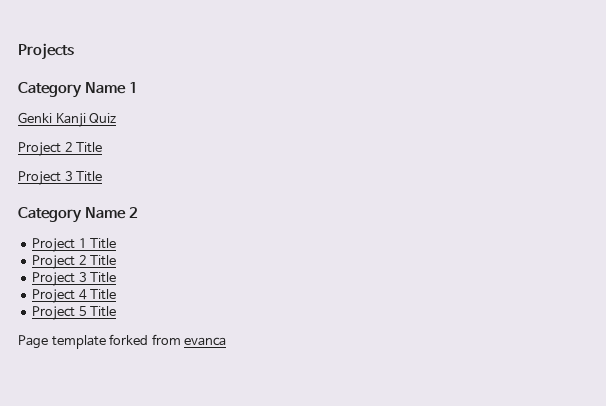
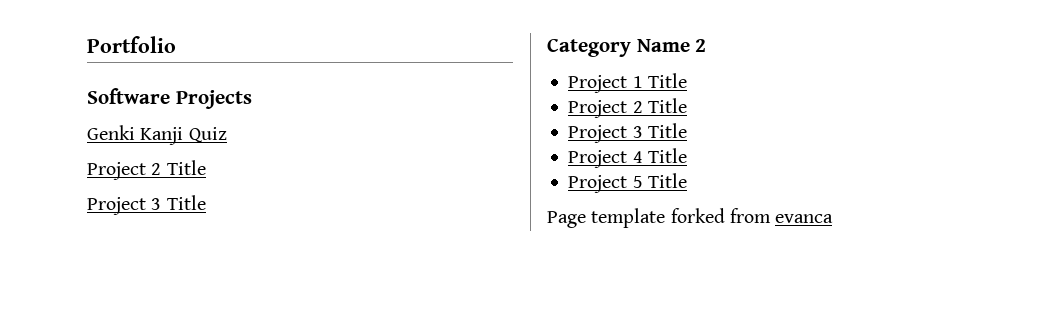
(18, 51) none -> [87,36,176,53] [87,88,170,104] Portfolio // Software
[18,82,138,98] // Category Name 1 -> (252, 99) none

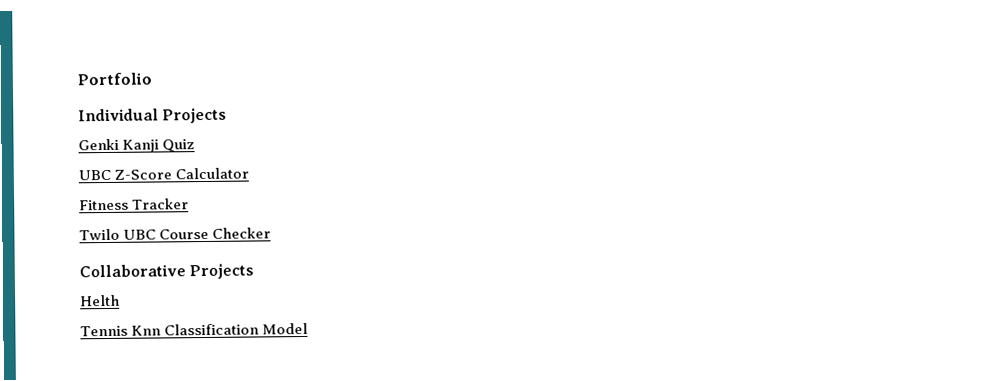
[87,88,170,104] Software -> [78,108,159,122] Individual
[87,160,206,180] [87,195,206,215] [547,39,707,57] [568,73,687,93] [568,98,687,118] [568,123,687,143] [568,148,687,168] [568,173,687,193] [547,208,834,228] Project 2 Title // Project 3 Title // Category Name 2 // Project 1 Title // Project 2 Title // Project 3 Title // Project 4 Title // Project 5 Title // Page template forked from evanca -> [78,167,250,181] [79,198,190,211] [79,227,272,241] [79,263,255,280] [80,294,120,307] [80,322,309,337] UBC Z-Score Calculator // Fitness Tracker // Twilo UBC Course Checker // Collaborative Projects // Helth // Tennis Knn Classification Model

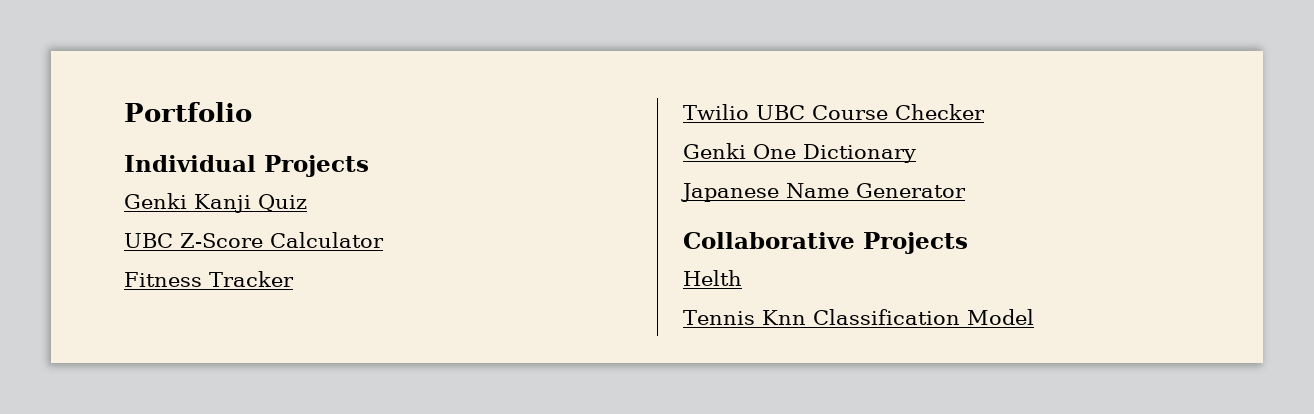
[79,228,120,241] Twilo -> [683,104,749,120] Twilio
(272, 233) none -> [683,143,916,163] [681,183,966,202] // Genki One Dictionary // Japanese Name Generator

